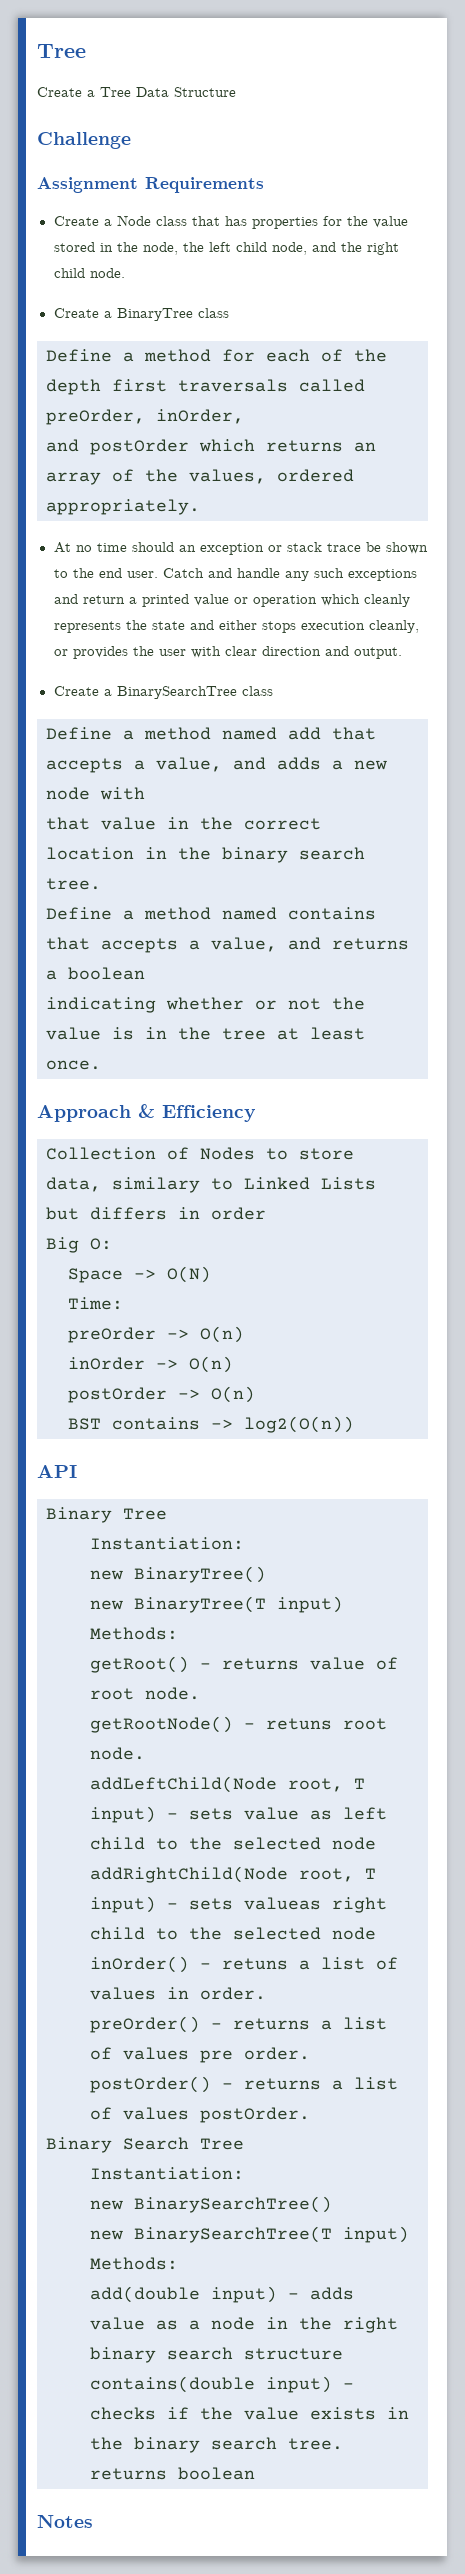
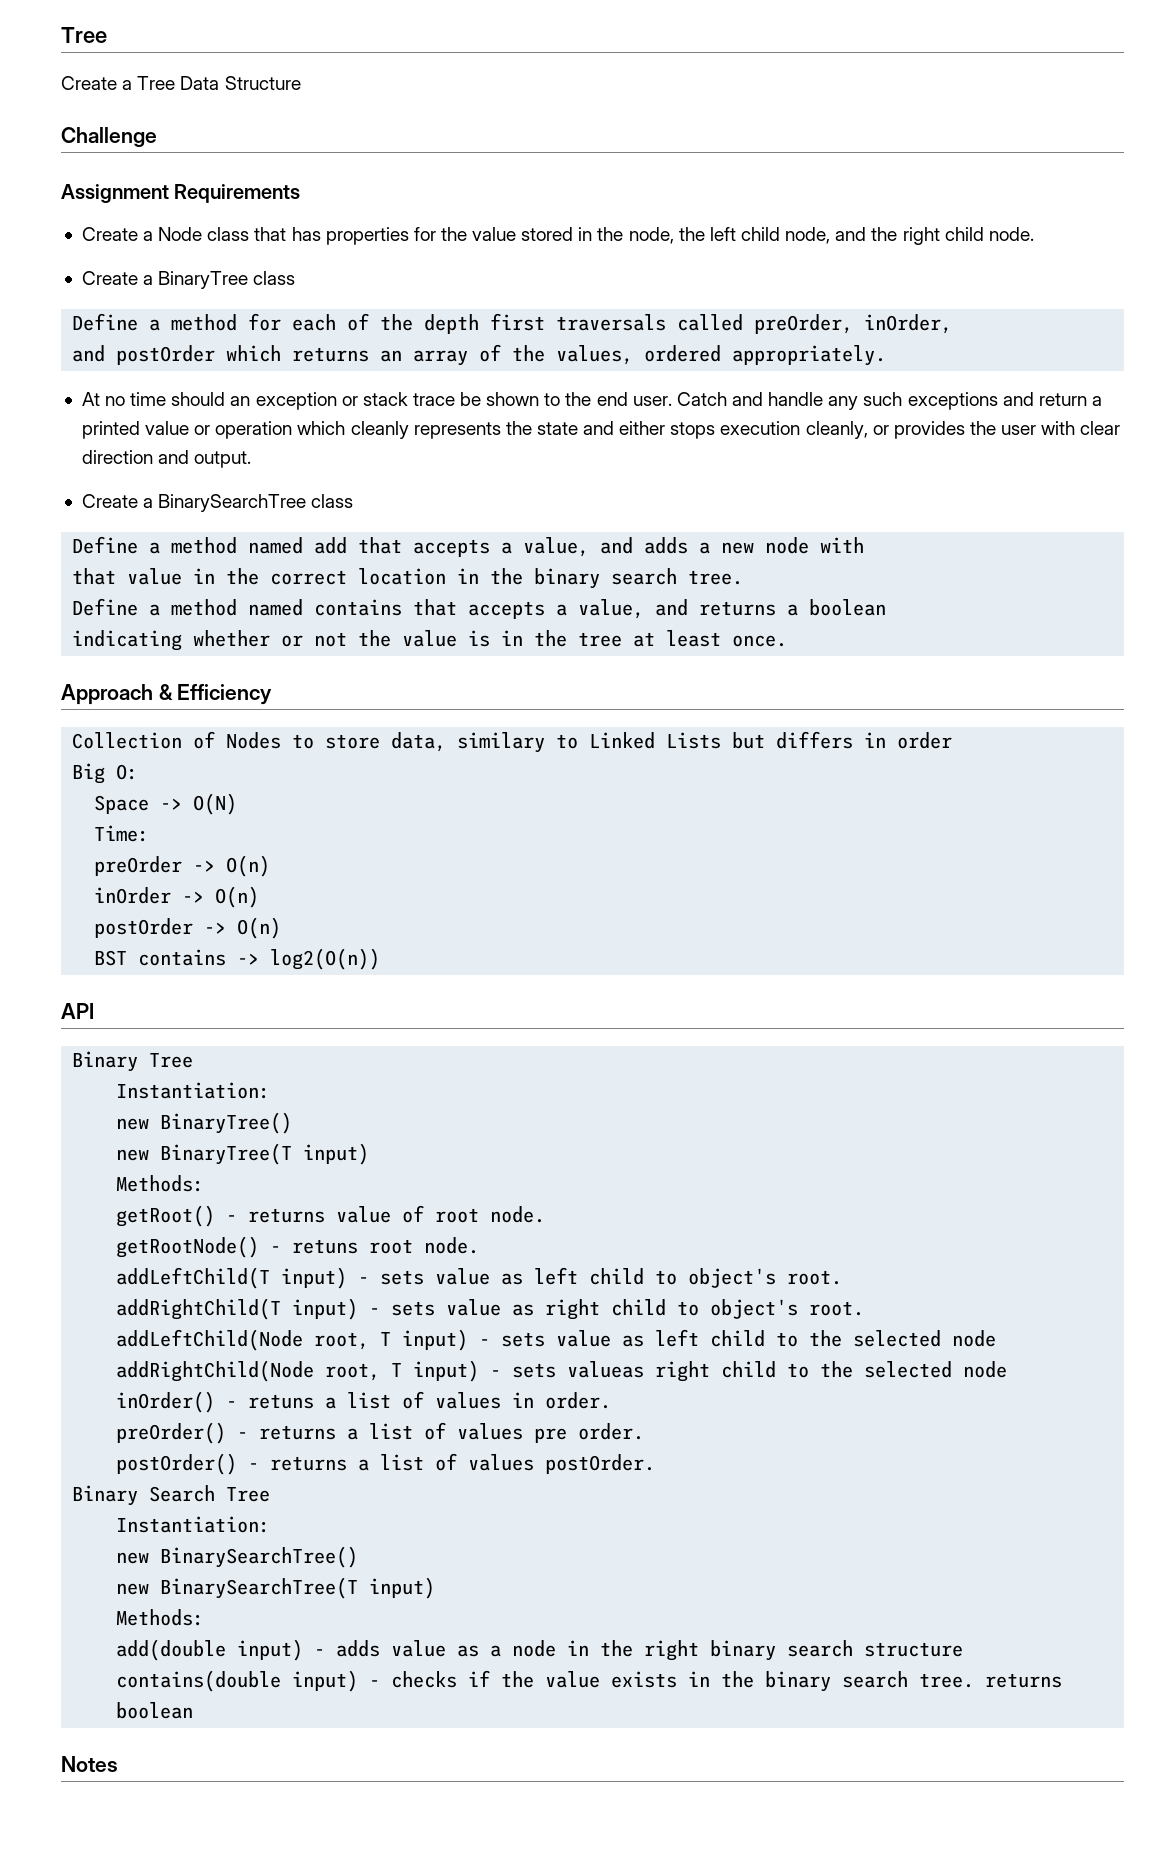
(145, 1753) none -> [116,1267,843,1289] [116,1298,865,1320] // addLeftChild(T input) - sets value as left child to object's root. // addRightChild(T input) - sets value as right child to object's root.

